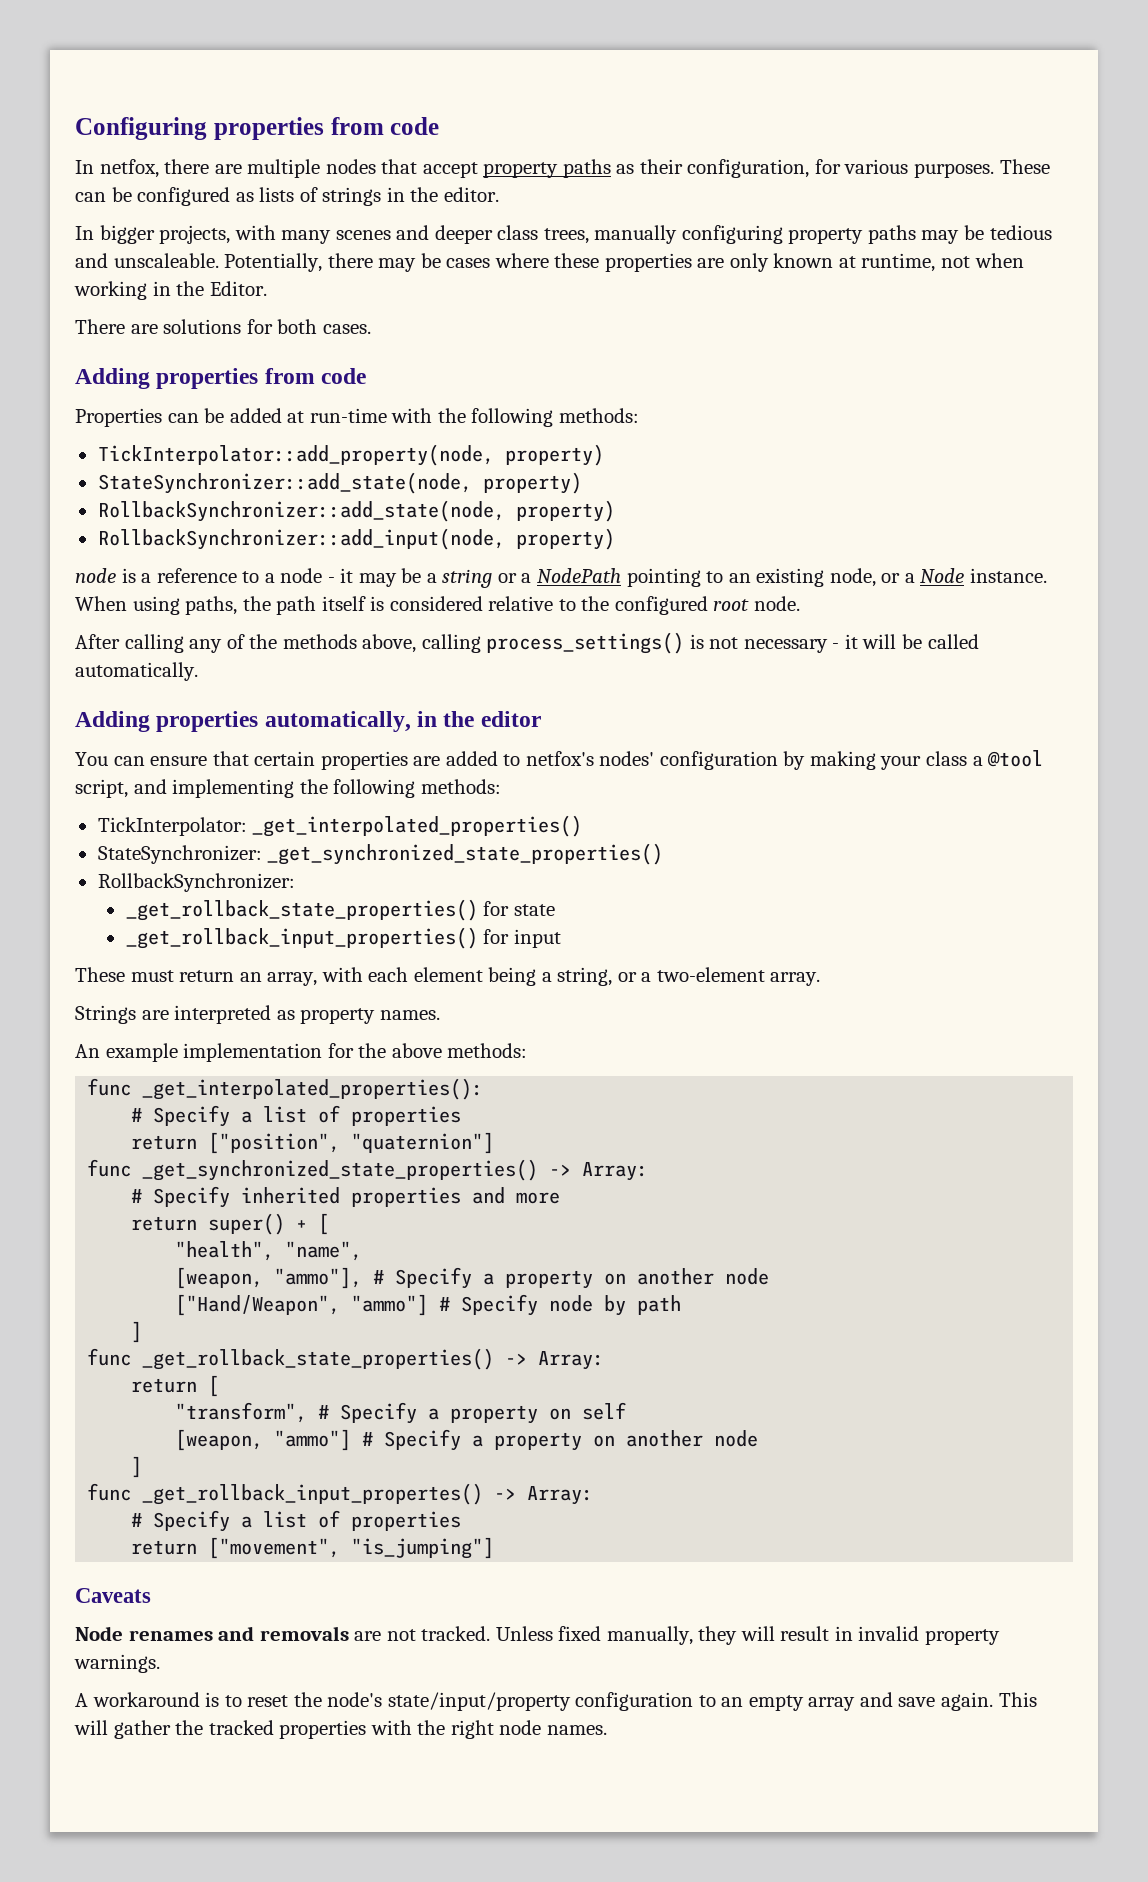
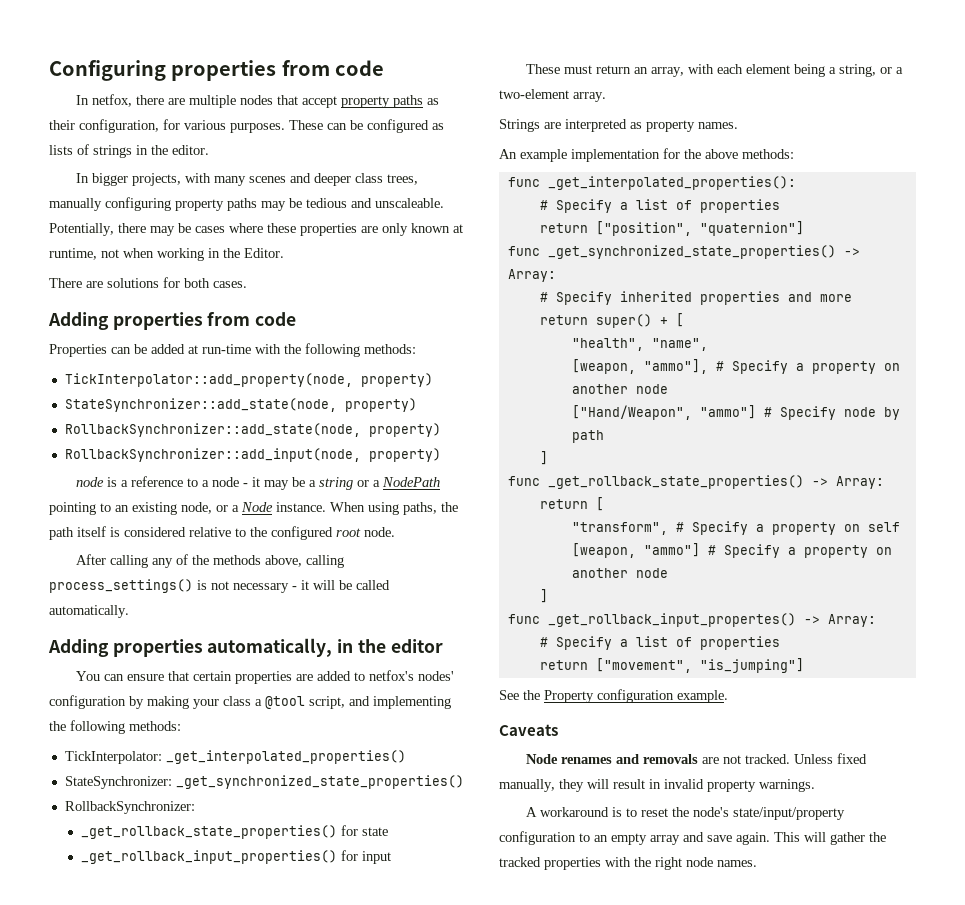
(495, 1548) none -> [499,689,728,703] // See the Property configuration example.

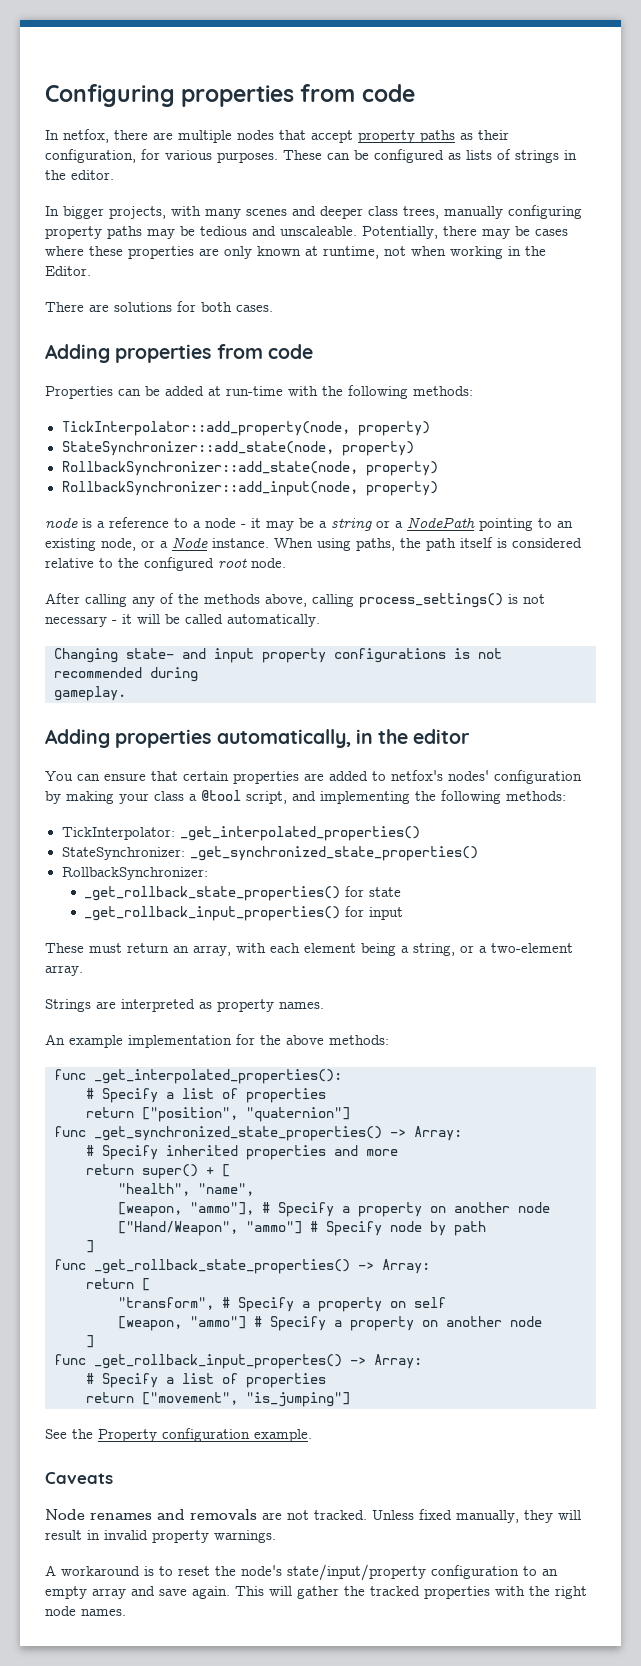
(129, 611) none -> [54,648,502,663] [54,667,198,682] [54,686,126,701] // Changing state- and input property configurations is not recommended during // gameplay.

